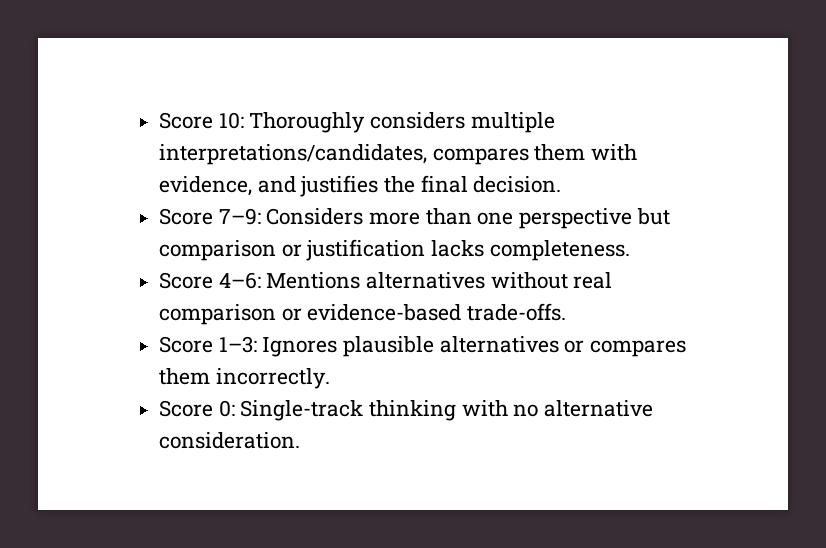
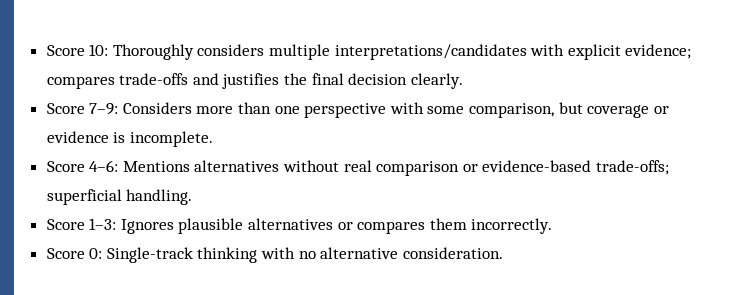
[159,144,638,165] [159,176,253,196] interpretations/candidates, compares them with evidence, -> [334,44,692,60] [46,73,189,89] interpretations/candidates with explicit evidence; compares trade-offs
[473,176,562,193] decision. -> [348,73,463,89] decision clearly.
[636,208,670,225] [159,239,630,261] but comparison or justification lacks completeness. -> [389,102,669,118] [46,131,213,147] with some comparison, but coverage or evidence is incomplete.
[467,303,567,321] trade-offs. -> [596,160,670,175] [46,189,193,205] trade-offs; superficial handling.

